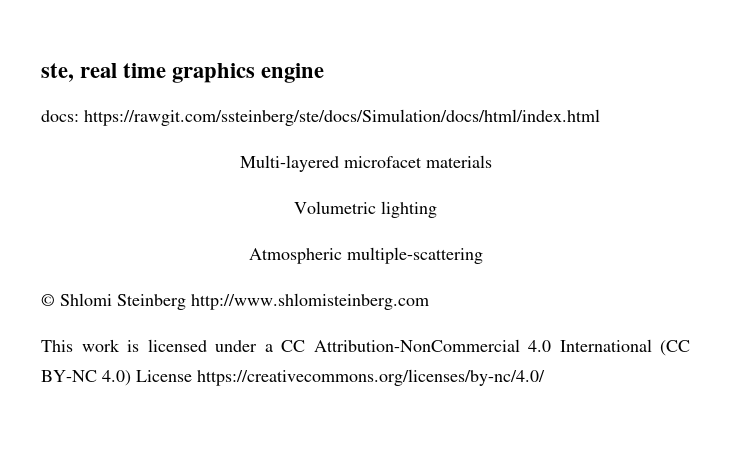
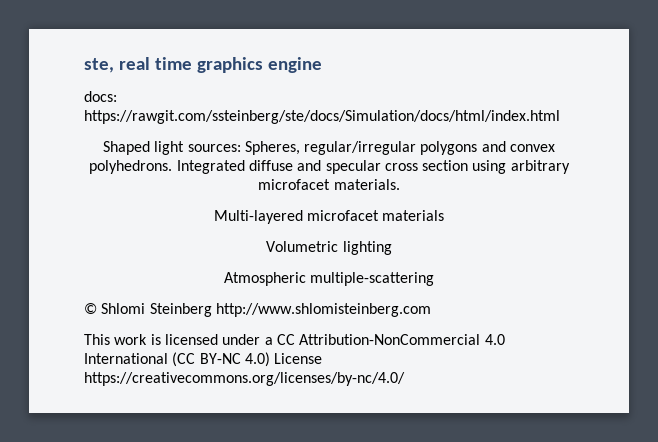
(600, 117) none -> [102,141,556,155] [89,160,570,174] [258,179,400,190] // Shaped light sources: Spheres, regular/irregular polygons and convex polyhedrons. Integrated diffuse and specular cross section using arbitrary microfacet materials.

